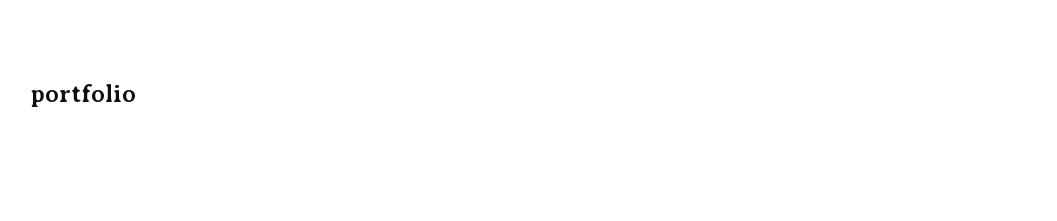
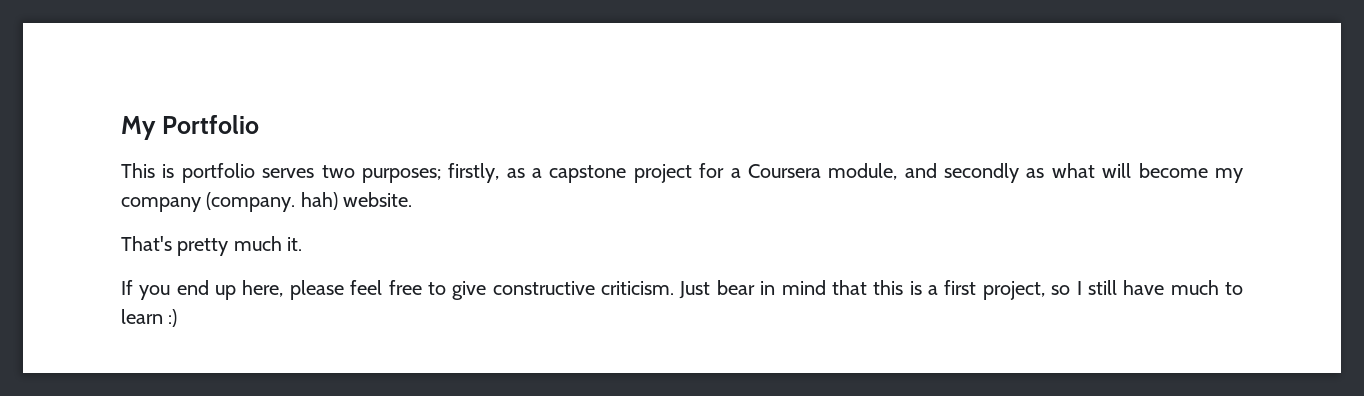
[31,84,136,107] portfolio -> [121,115,259,140] [121,163,1243,183] [121,192,413,212] [121,236,303,256] [121,280,1243,300] [121,309,178,327] My Portfolio // This is portfolio serves two purposes; firstly, as a capstone project for a Coursera module, and secondly as what will become my company (company. hah) website. // That's pretty much it. // If you end up here, please feel free to give constructive criticism. Just bear in mind that this is a first project, so I still have much to learn :)

